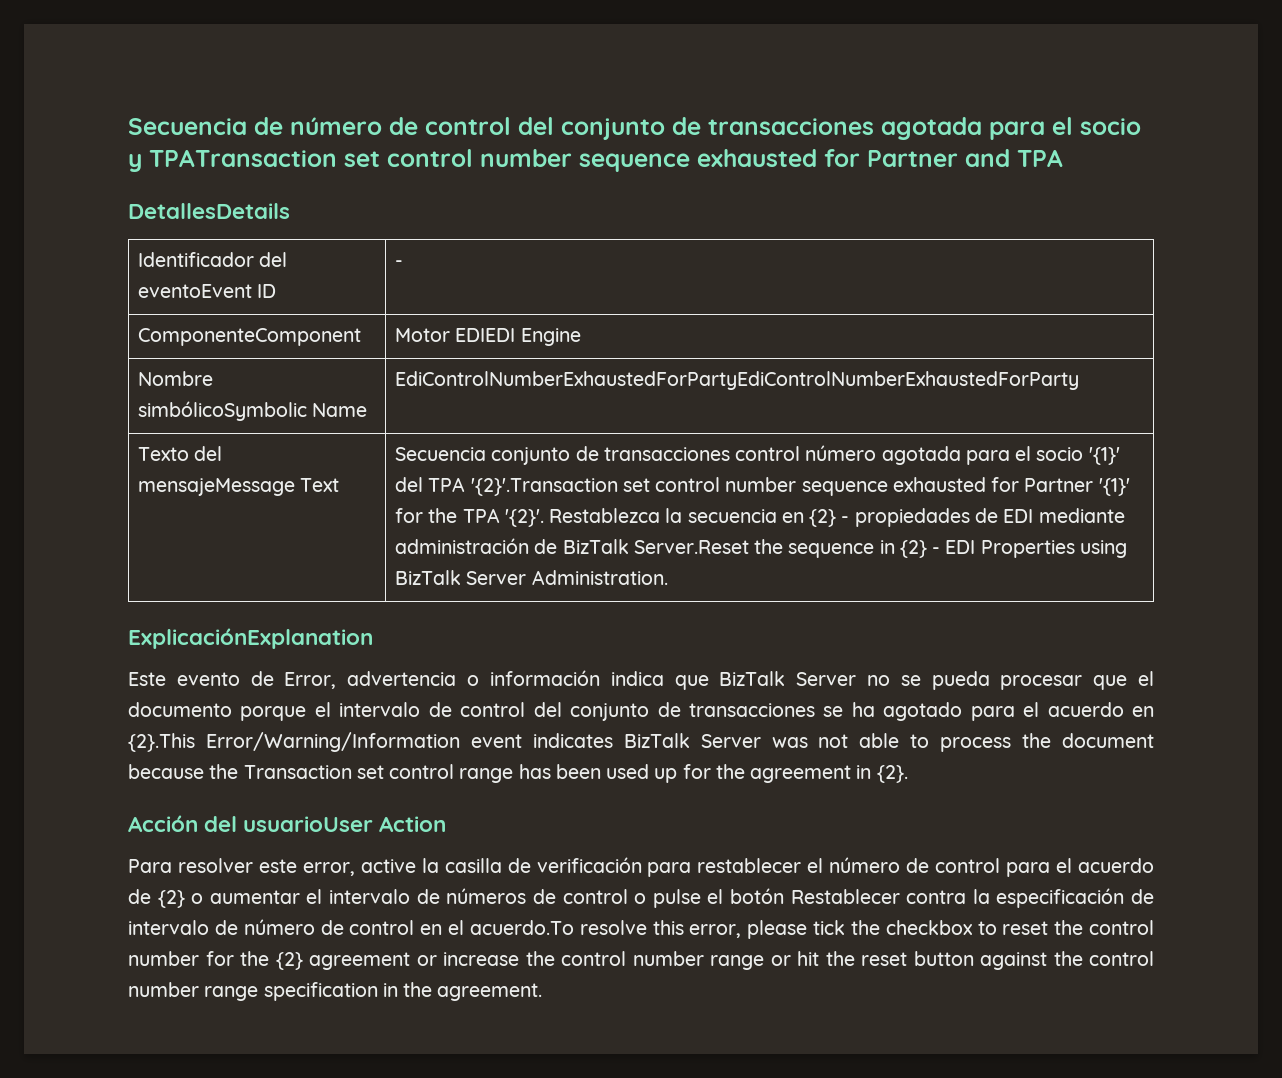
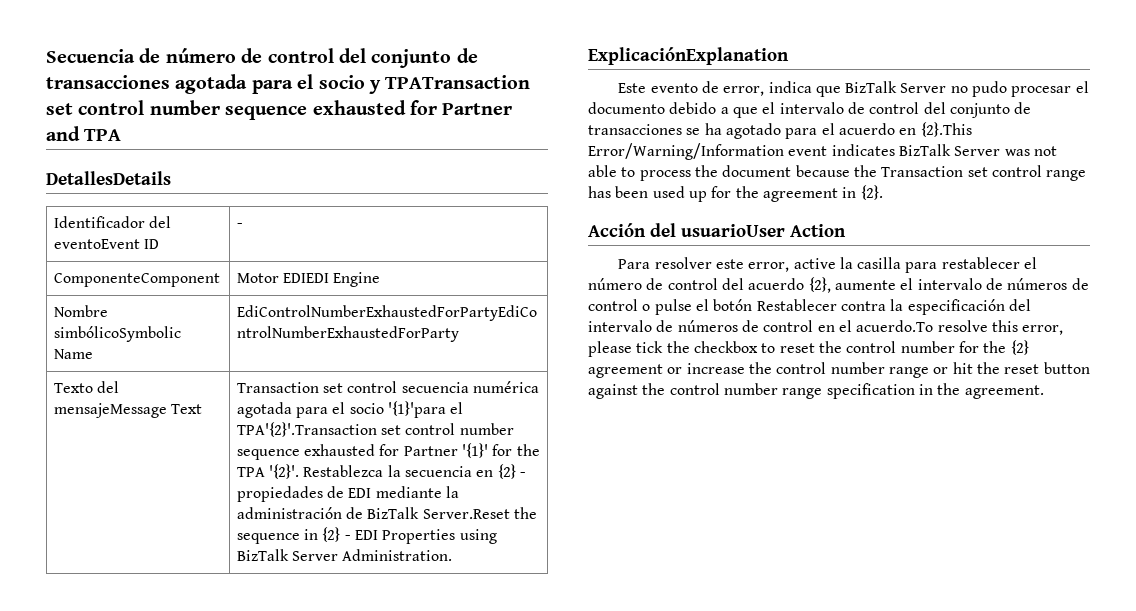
[395,445,1120,465] [395,477,618,496] Secuencia conjunto de transacciones control número agotada para el socio '{1}' del TPA '{2}'.Transaction -> [236,381,539,393] [236,401,464,418] [236,422,377,437] Transaction set control secuencia numérica agotada para el socio '{1}'para el TPA'{2}'.Transaction
(1125, 515) none -> [445,486,459,498] la
[284,670,600,689] Error, advertencia o información -> [723,86,765,96] error,
[900,671,1154,690] [128,702,307,721] se pueda procesar que el documento porque -> [972,81,1089,97] [588,102,758,118] pudo procesar el documento debido a que
[507,857,642,873] de verificación -> (902, 263) none
[1006,858,1155,877] [128,889,300,908] para el acuerdo de {2} o aumentar -> [721,277,896,293] del acuerdo {2}, aumente
[1130,889,1154,904] [128,919,315,935] de intervalo de número -> [1008,299,1031,311] [588,320,738,332] del intervalo de números

